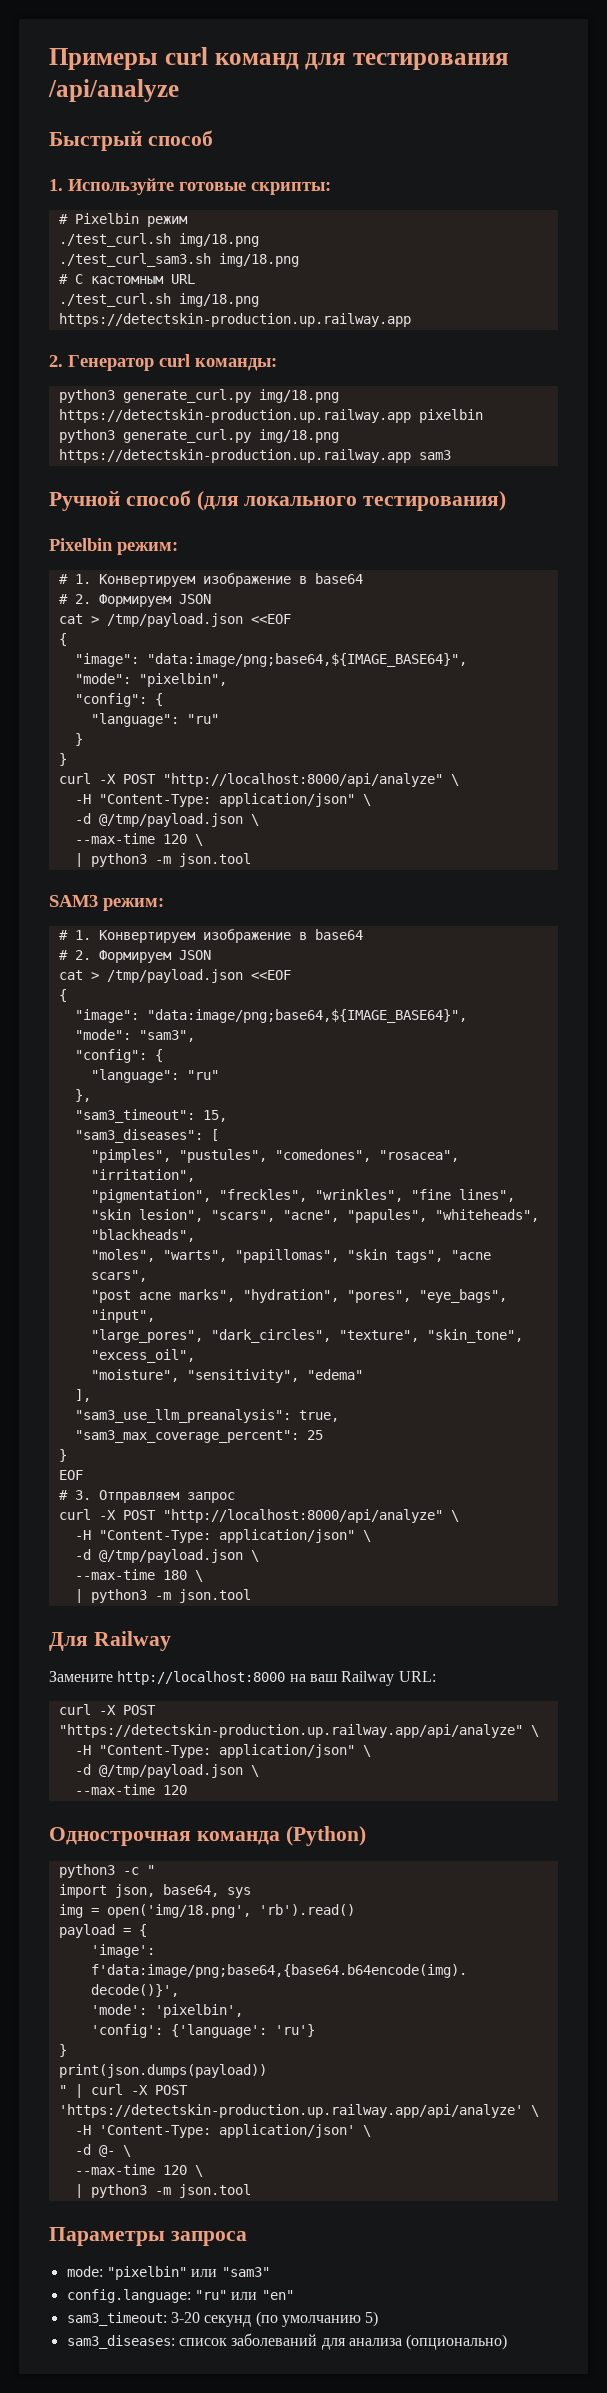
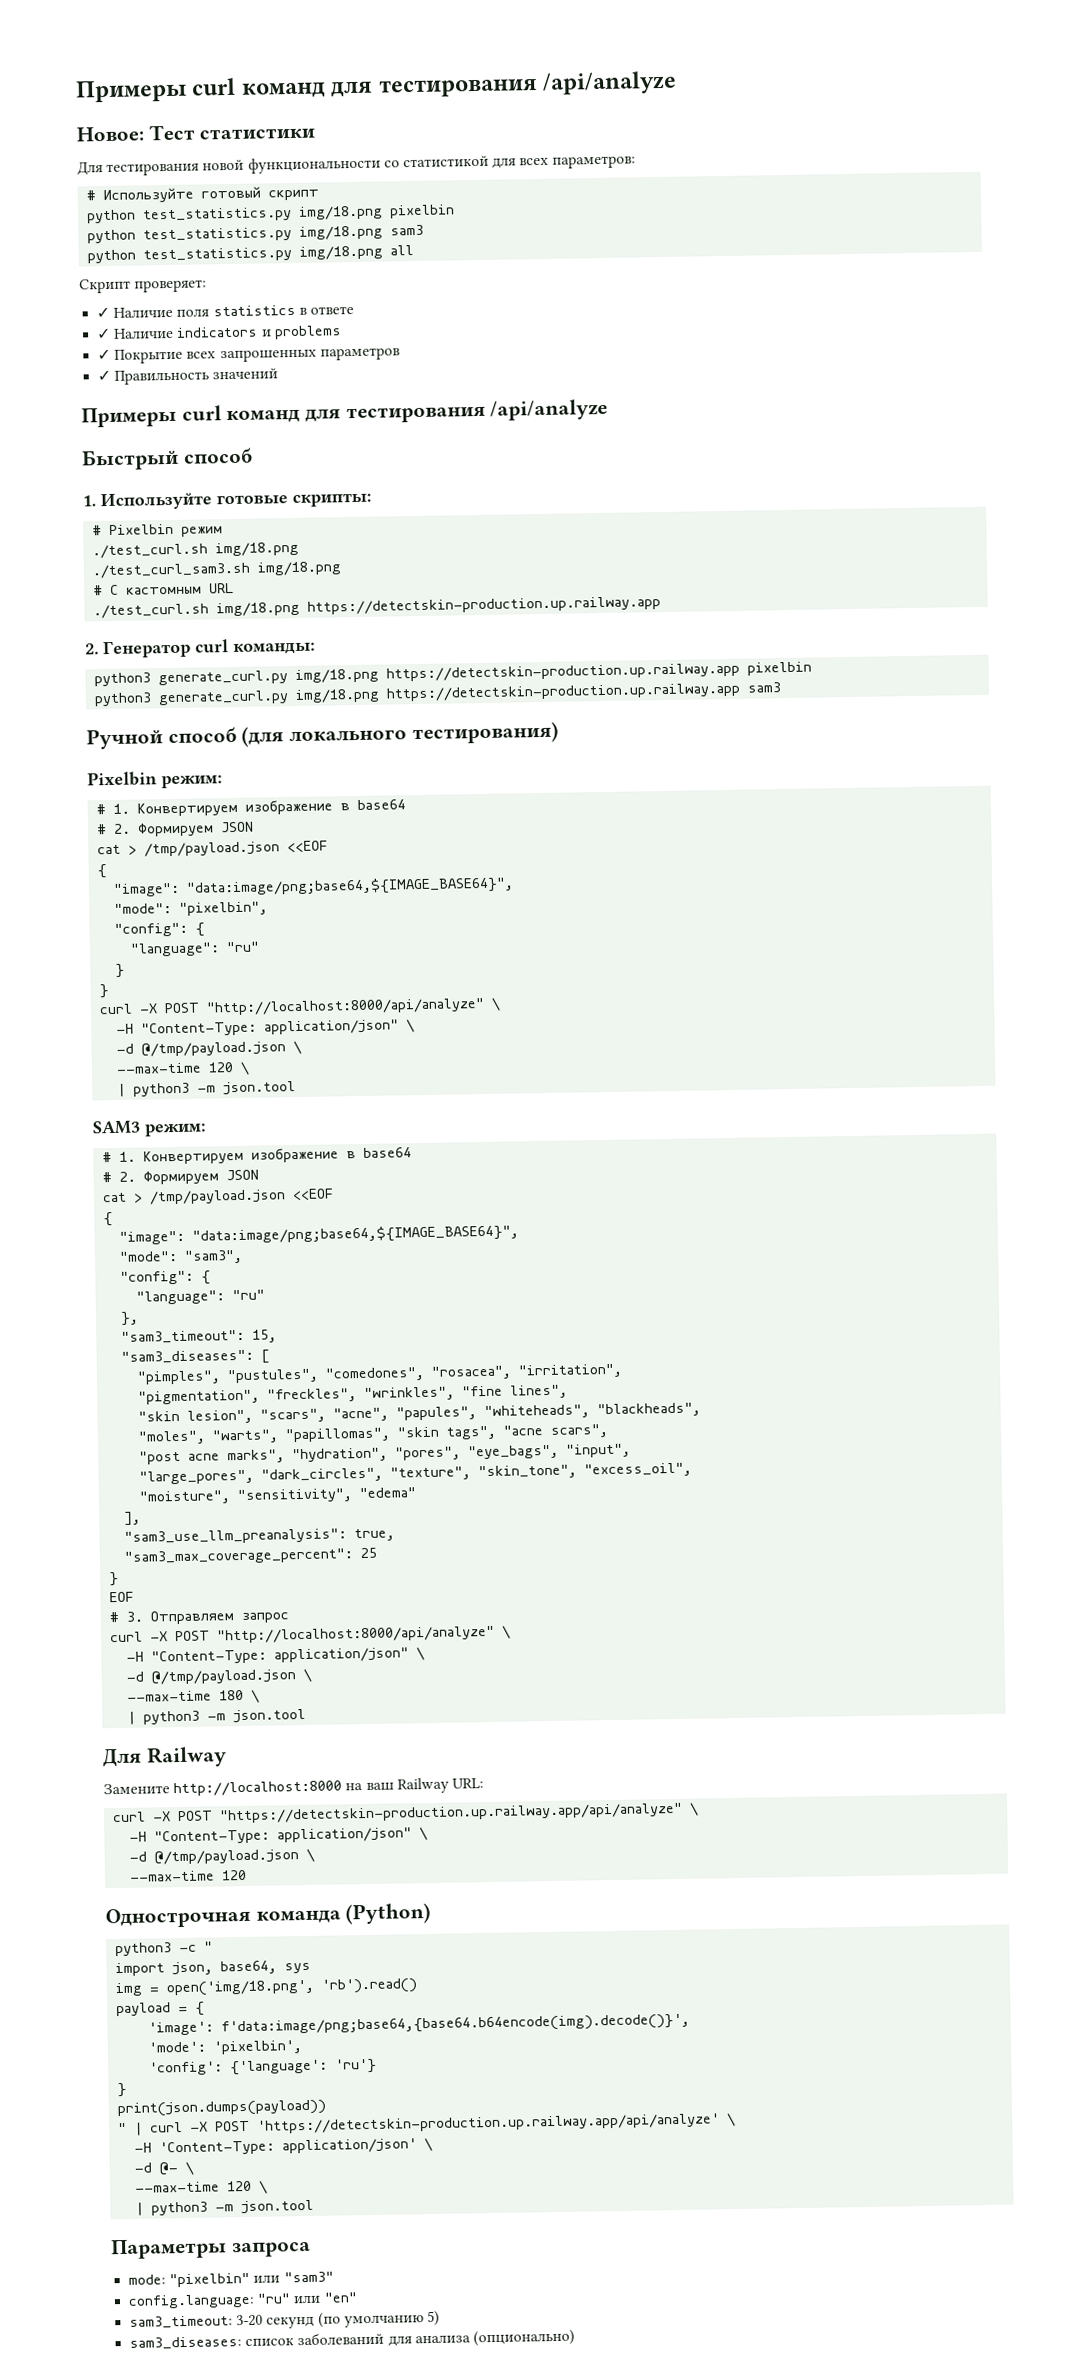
[49,47,509,70] [48,79,179,102] Примеры curl команд для тестирования /api/analyze -> [75,70,678,103] [76,124,316,142] [77,155,637,176] [86,186,320,204] [87,204,456,224] [87,224,425,244] [87,244,415,264] [79,278,208,294] [96,304,354,319] [96,325,342,340] [97,347,400,364] [97,368,279,385] [81,398,609,428] Примеры curl команд для тестирования /api/analyze // Новое: Тест статистики // Для тестирования новой функциональности со статистикой для всех параметров: // # Используйте готовый скрипт // python test_statistics.py img/18.png pixelbin // python test_statistics.py img/18.png sam3 // python test_statistics.py img/18.png all // Скрипт проверяет: // ✓ Наличие поля statistics в ответе // ✓ Наличие indicators и problems // ✓ Покрытие всех запрошенных параметров // ✓ Правильность значений // Примеры curl команд для тестирования /api/analyze

